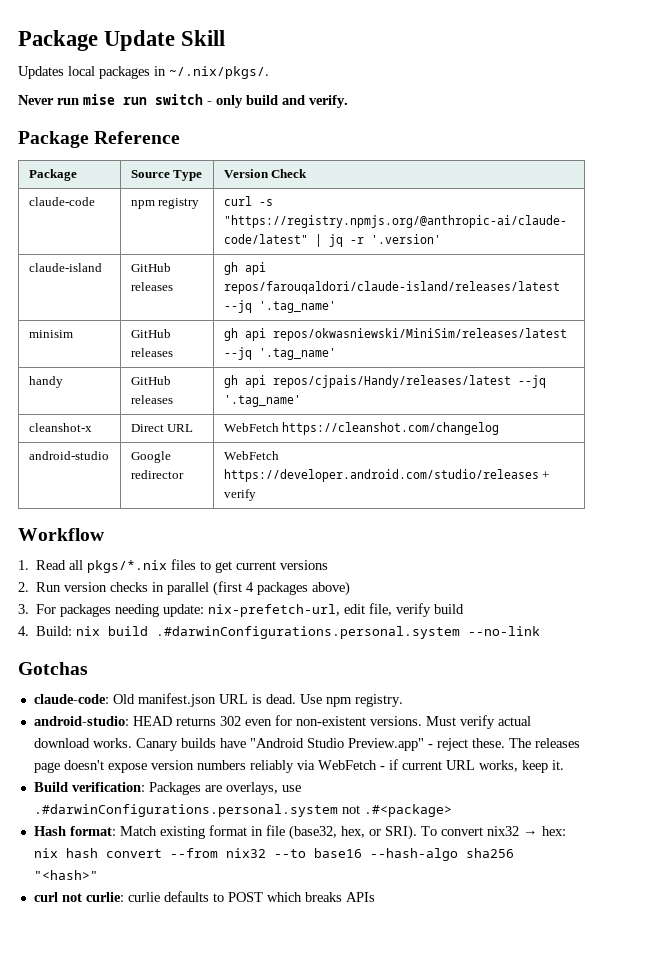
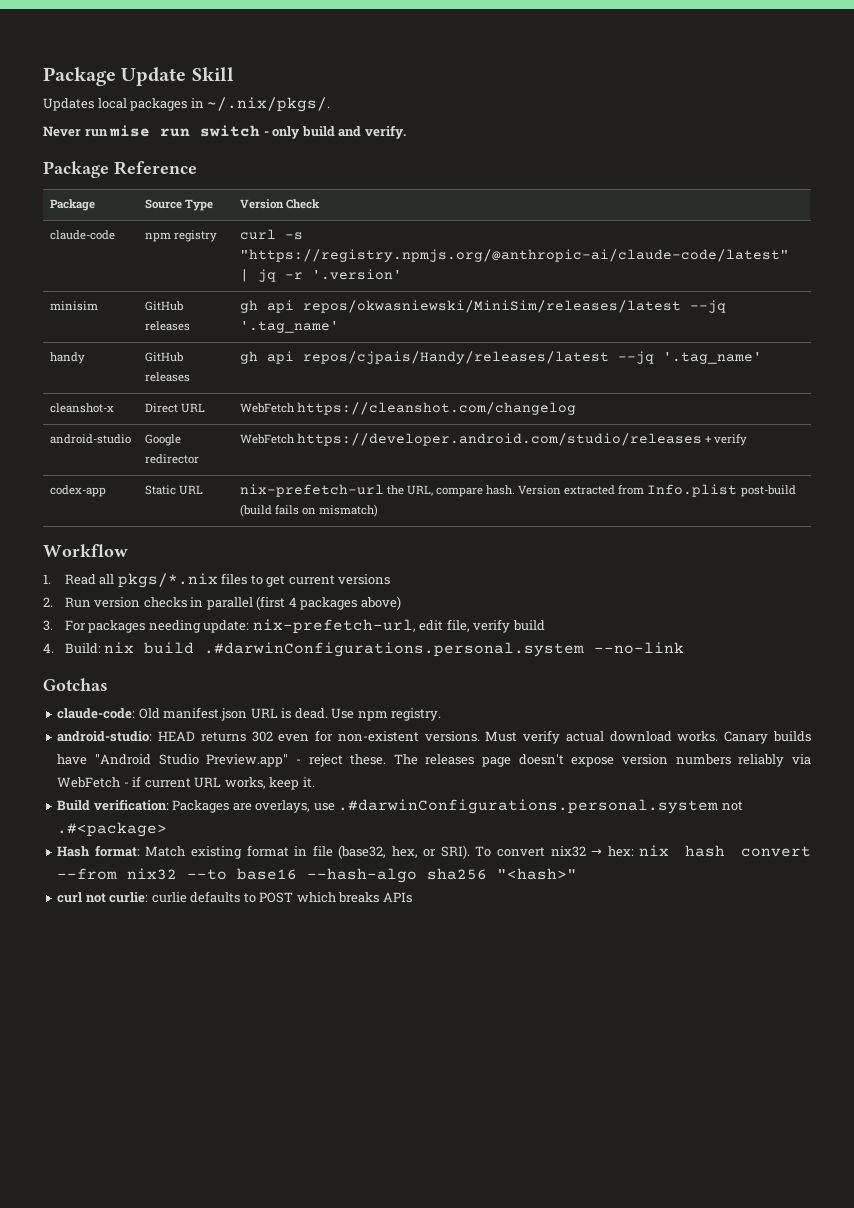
[28,263,102,272] [130,263,171,272] [130,282,173,291] [223,262,266,275] [223,281,560,294] [223,300,336,313] // claude-island | GitHub releases | gh api repos/farouqaldori/claude-island/releases/latest --jq '.tag_name' -> (402, 274) none
(256, 495) none -> [49,485,106,497] [144,485,203,495] [239,484,796,497] [239,504,378,517] // codex-app | Static URL | nix-prefetch-url the URL, compare hash. Version extracted from Info.plist post-build (build fails on mismatch)

